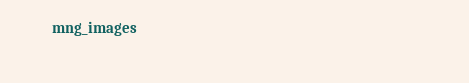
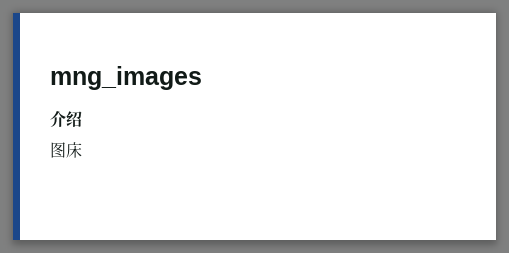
(137, 28) none -> [50,111,82,127] [50,142,82,158] // 介绍 // 图床

